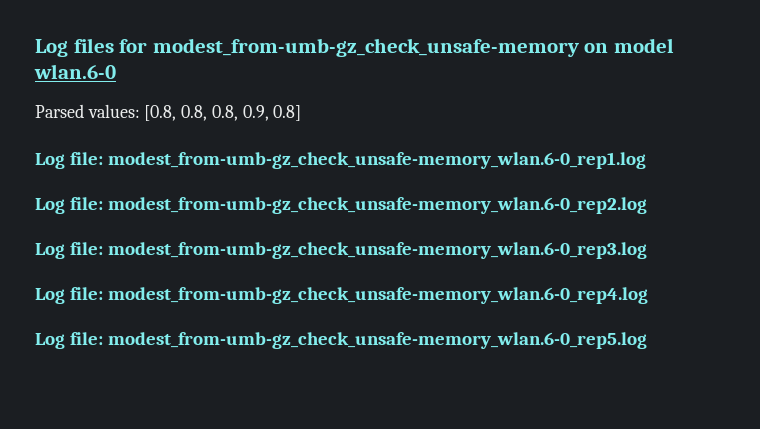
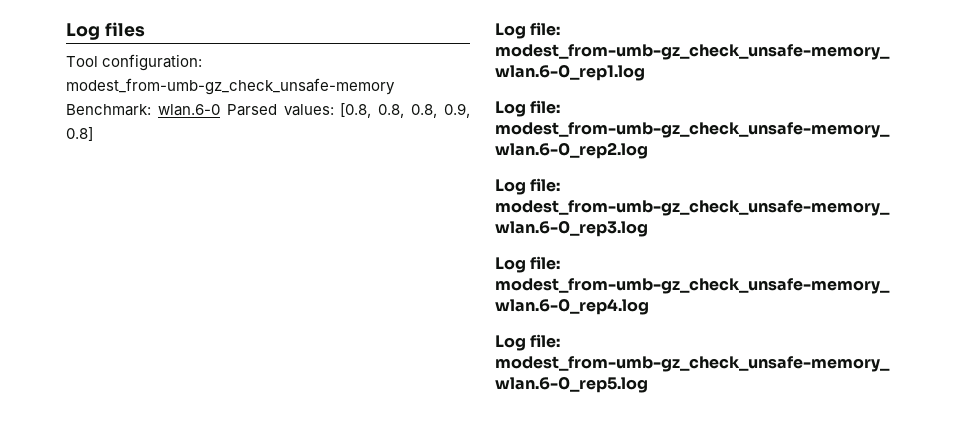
[119,38,674,57] for modest_from-umb-gz_check_unsafe-memory on model -> [66,54,203,71] [66,78,395,95] [66,104,151,116] // Tool configuration: modest_from-umb-gz_check_unsafe-memory Benchmark:
(116, 71) // -> (220, 110) none

